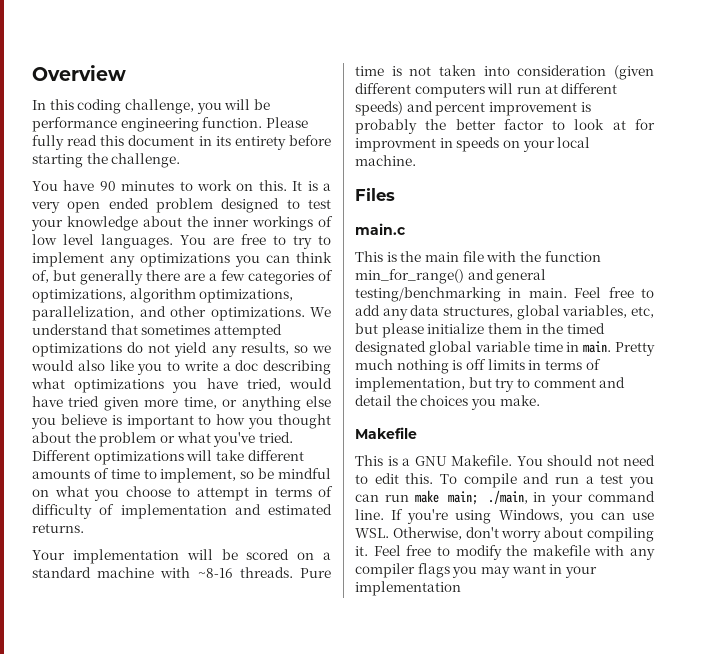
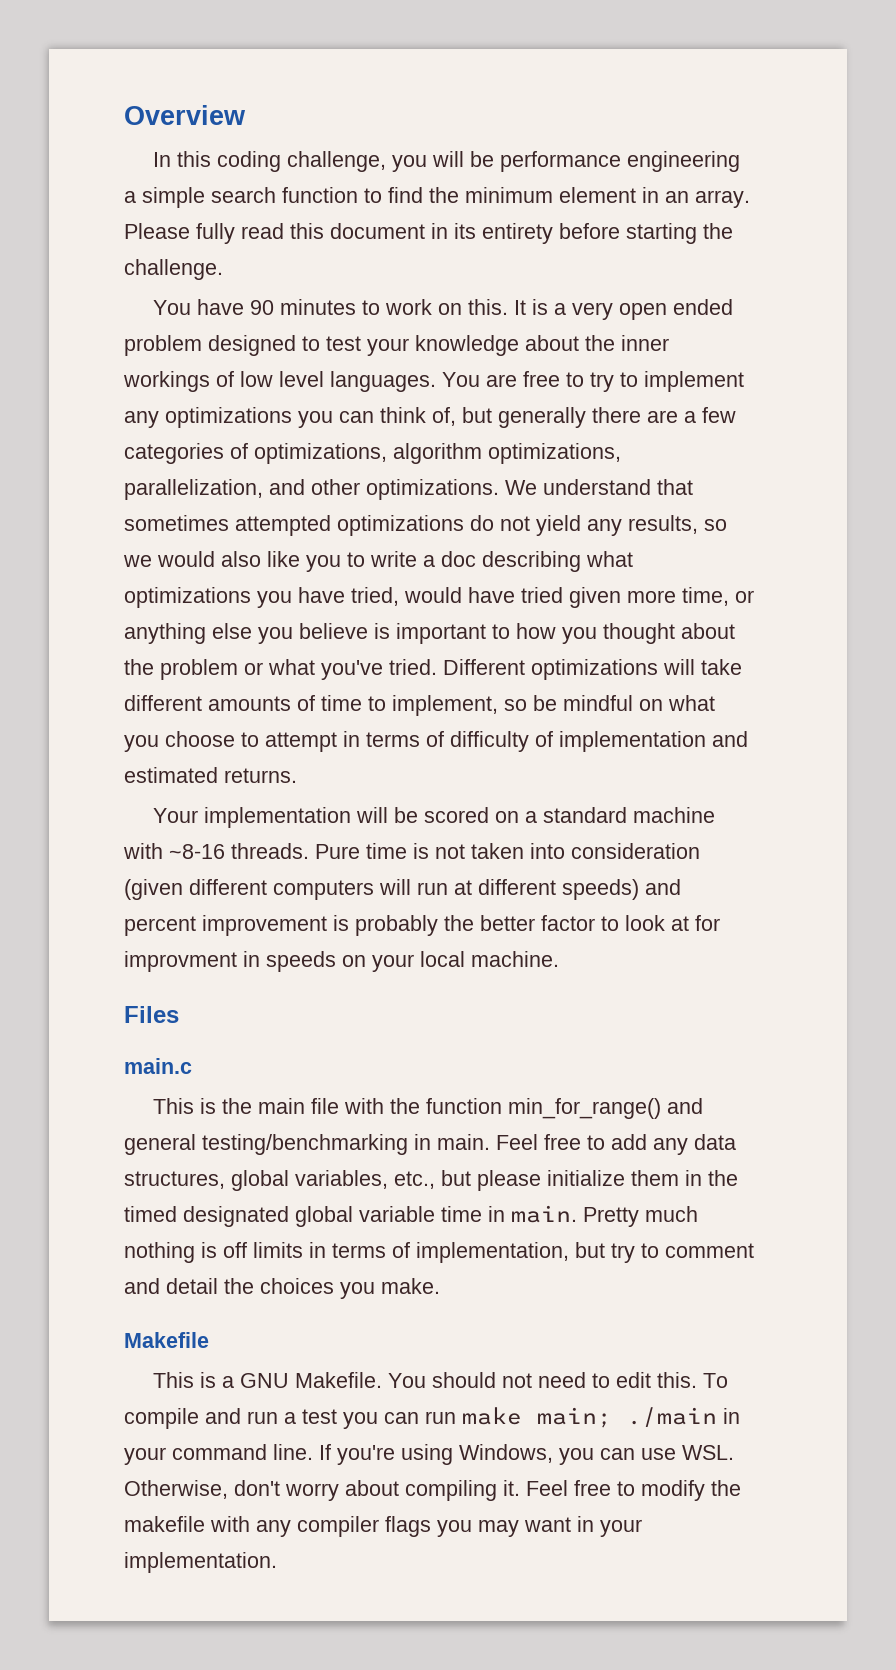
[202,117,263,128] function. -> [124,187,750,208] a simple search function to find the minimum element in an array.
[631,306,654,318] etc, -> [394,1171,435,1189] etc.,
[487,490,528,504] ./main, -> [627,1407,717,1427] ./main
[355,581,461,596] implementation -> [124,1552,277,1573] implementation.

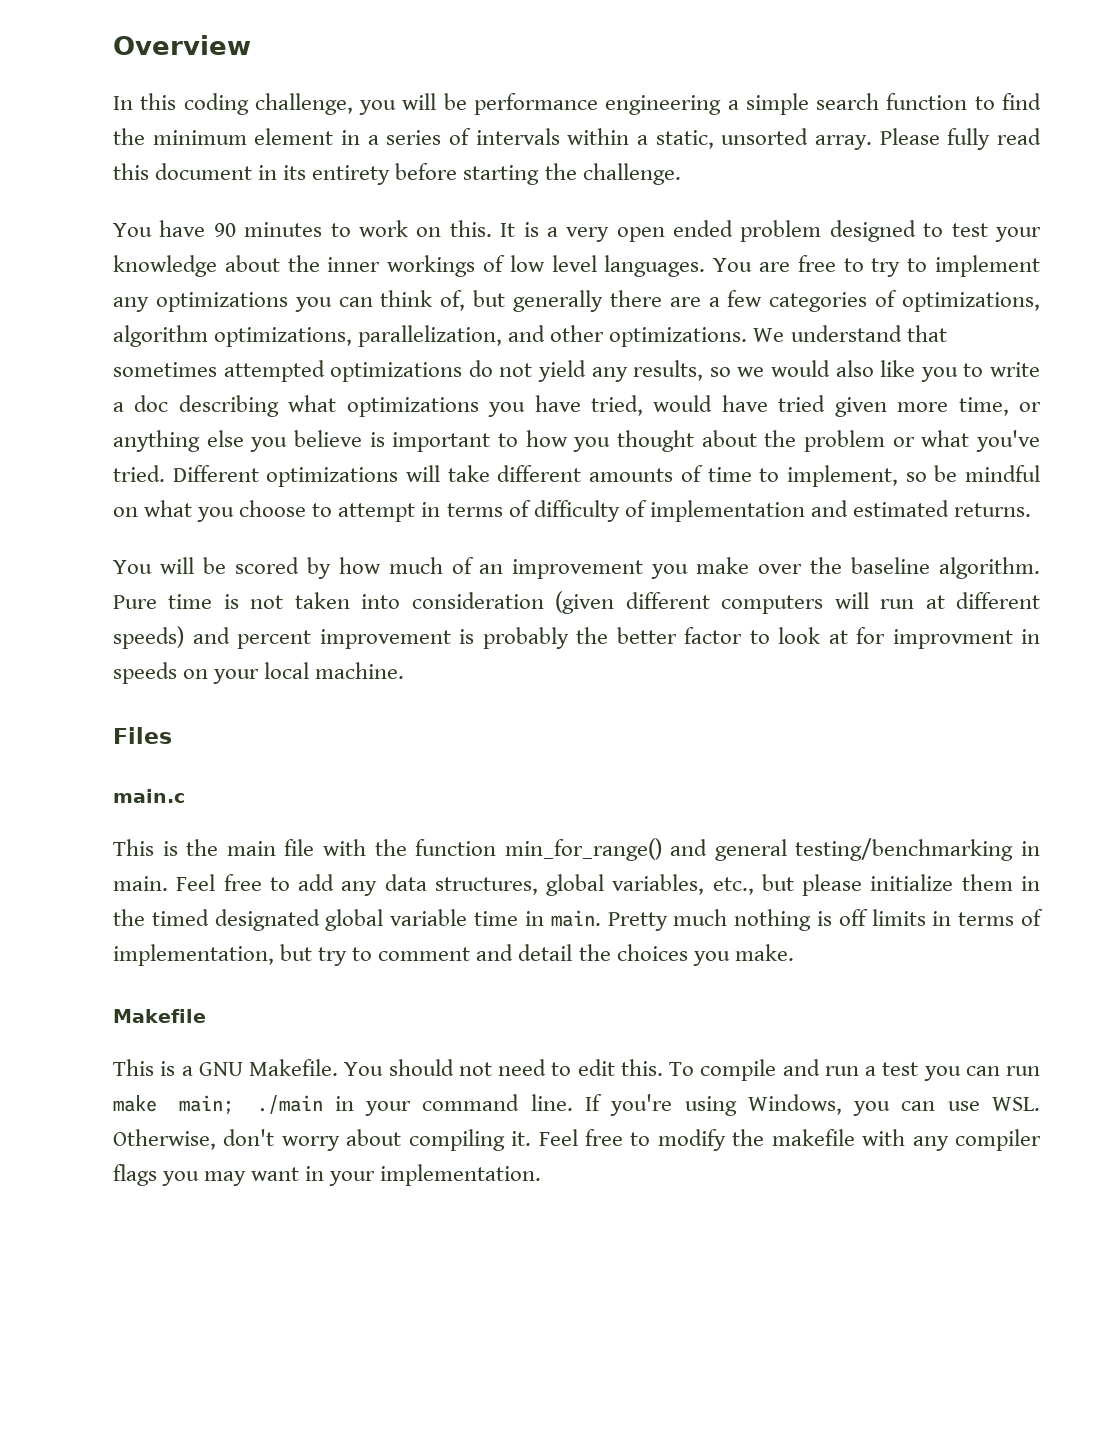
[665,191,689,203] an -> [367,128,809,149] a series of intervals within a static, unsorted
[153,807,352,828] Your implementation -> [113,560,152,574] You
[495,807,716,823] [123,843,309,859] on a standard machine with ~8-16 threads. -> [306,557,1040,579] by how much of an improvement you make over the baseline algorithm.

